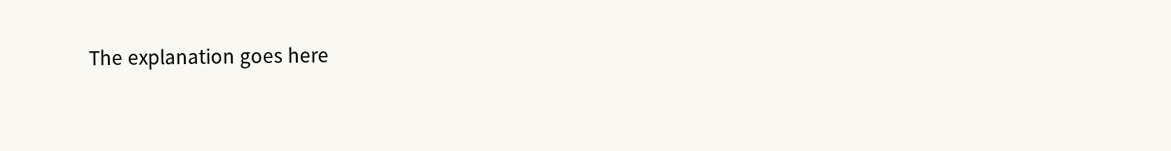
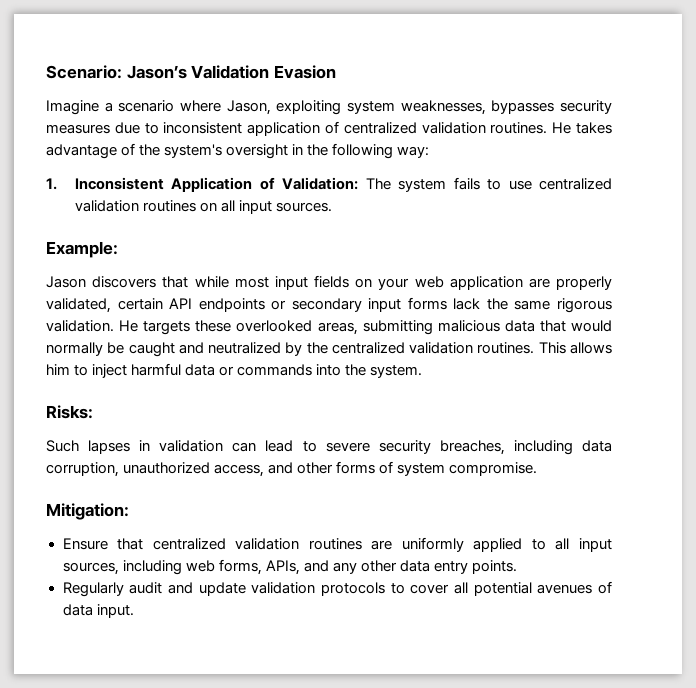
[88,46,330,70] The explanation goes here -> [46,65,336,79] [46,100,613,115] [46,121,612,136] [46,143,430,159] [46,177,613,192] [74,200,332,214] [46,241,118,258] [46,275,612,290] [46,297,613,313] [46,320,613,335] [46,342,612,357] [46,363,423,378] [46,405,93,419] [46,440,613,455] [46,461,538,477] [46,503,129,520] [62,537,612,552] [62,559,518,575] [62,581,612,597] [62,604,134,618] Scenario: Jason’s Validation Evasion // Imagine a scenario where Jason, exploiting system weaknesses, bypasses security measures due to inconsistent application of centralized validation routines. He takes advantage of the system's oversight in the following way: // 1. Inconsistent Application of Validation: The system fails to use centralized validation routines on all input sources. // Example: // Jason discovers that while most input fields on your web application are properly validated, certain API endpoints or secondary input forms lack the same rigorous validation. He targets these overlooked areas, submitting malicious data that would normally be caught and neutralized by the centralized validation routines. This allows him to inject harmful data or commands into the system. // Risks: // Such lapses in validation can lead to severe security breaches, including data corruption, unauthorized access, and other forms of system compromise. // Mitigation: // Ensure that centralized validation routines are uniformly applied to all input sources, including web forms, APIs, and any other data entry points. // Regularly audit and update validation protocols to cover all potential avenues of data input.

